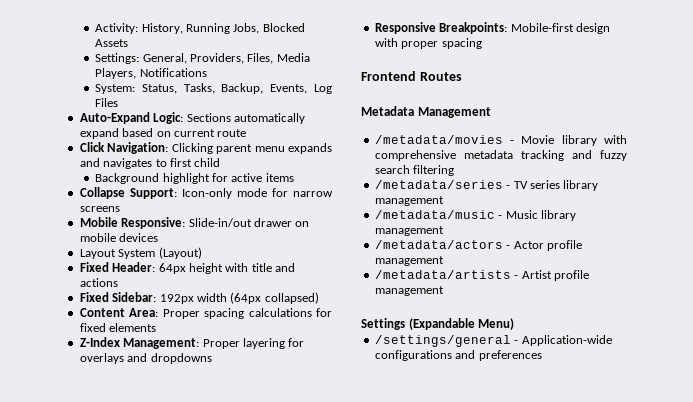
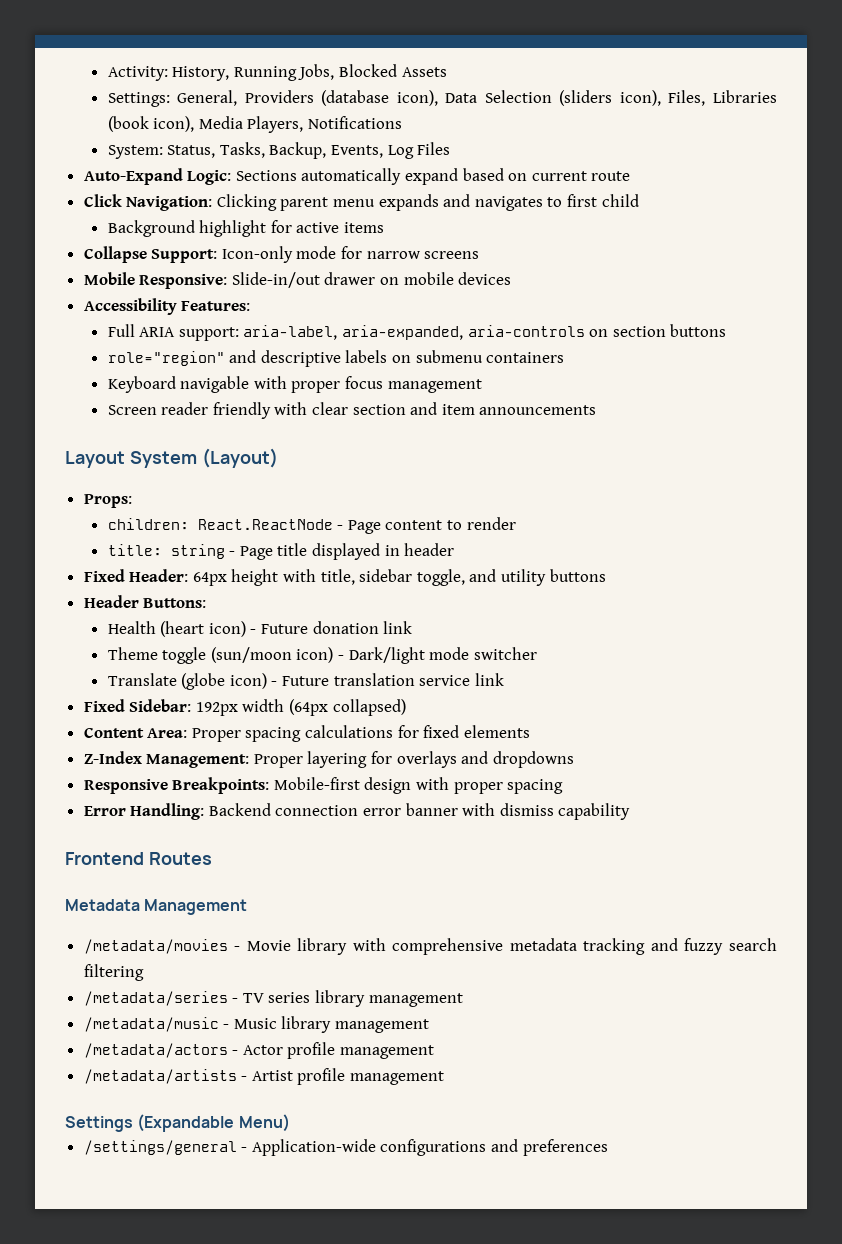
[189,53,274,64] Providers, Files, -> [244,90,777,106] [107,116,195,132] Providers (database icon), Data Selection (sliders icon), Files, Libraries (book icon),
[79,247,202,259] Layout System (Layout) -> [83,298,251,315] [107,324,727,341] [107,350,565,367] [107,376,482,393] [107,402,597,419] [65,448,278,468] [83,494,132,508] [107,517,516,534] [107,543,455,560] Accessibility Features: // Full ARIA support: aria-label, aria-expanded, aria-controls on section buttons // role="region" and descriptive labels on submenu containers // Keyboard navigable with proper focus management // Screen reader friendly with clear section and item announcements // Layout System (Layout) // Props: // children: React.ReactNode - Page content to render // title: string - Page title displayed in header
[251,263,295,272] [79,278,118,287] title and actions -> [320,569,606,586] [83,595,207,608] [107,621,413,637] [107,647,537,664] [107,673,504,690] title, sidebar toggle, and utility buttons // Header Buttons: // Health (heart icon) - Future donation link // Theme toggle (sun/moon icon) - Dark/light mode switcher // Translate (globe icon) - Future translation service link
(482, 43) none -> [83,803,631,820] // Error Handling: Backend connection error banner with dismiss capability

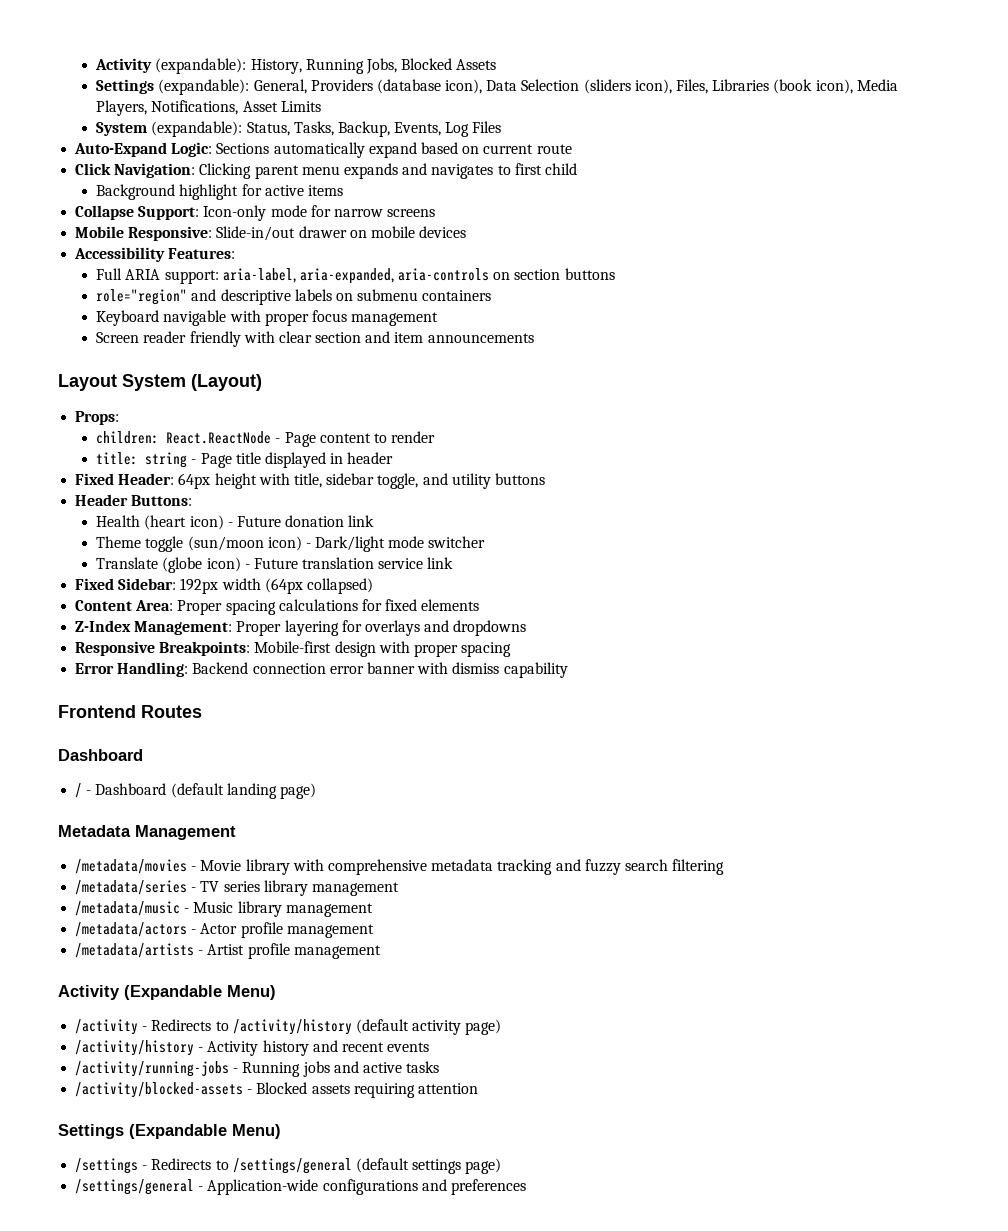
[107,66,168,81] Activity: -> [95,58,247,74] Activity (expandable):
[107,92,170,107] Settings: -> [96,79,250,95] Settings (expandable):
[307,116,402,129] [107,145,163,159] Notifications // System: -> [151,100,321,115] [96,121,243,137] Notifications, Asset Limits // System (expandable):
(212, 858) none -> [58,749,143,761] [75,783,316,799] // Dashboard // / - Dashboard (default landing page)
[65,1114,290,1132] Settings (Expandable Menu) -> [58,985,276,1000] [75,1019,502,1035] [75,1040,430,1056] [75,1061,440,1077] [75,1082,478,1098] [58,1124,281,1139] [75,1158,502,1174] Activity (Expandable Menu) // /activity - Redirects to /activity/history (default activity page) // /activity/history - Activity history and recent events // /activity/running-jobs - Running jobs and active tasks // /activity/blocked-assets - Blocked assets requiring attention // Settings (Expandable Menu) // /settings - Redirects to /settings/general (default settings page)

